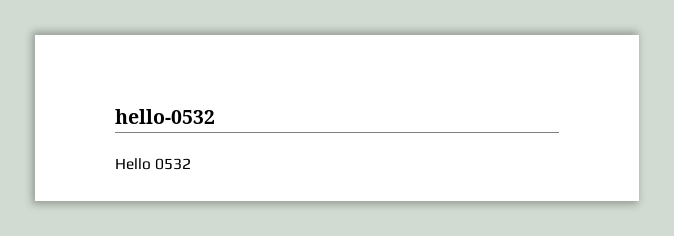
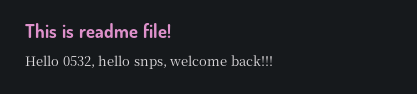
[115,109,215,124] [115,158,192,170] hello-0532 // Hello 0532 -> [25,23,171,38] [25,55,273,69] This is readme file! // Hello 0532, hello snps, welcome back!!!

